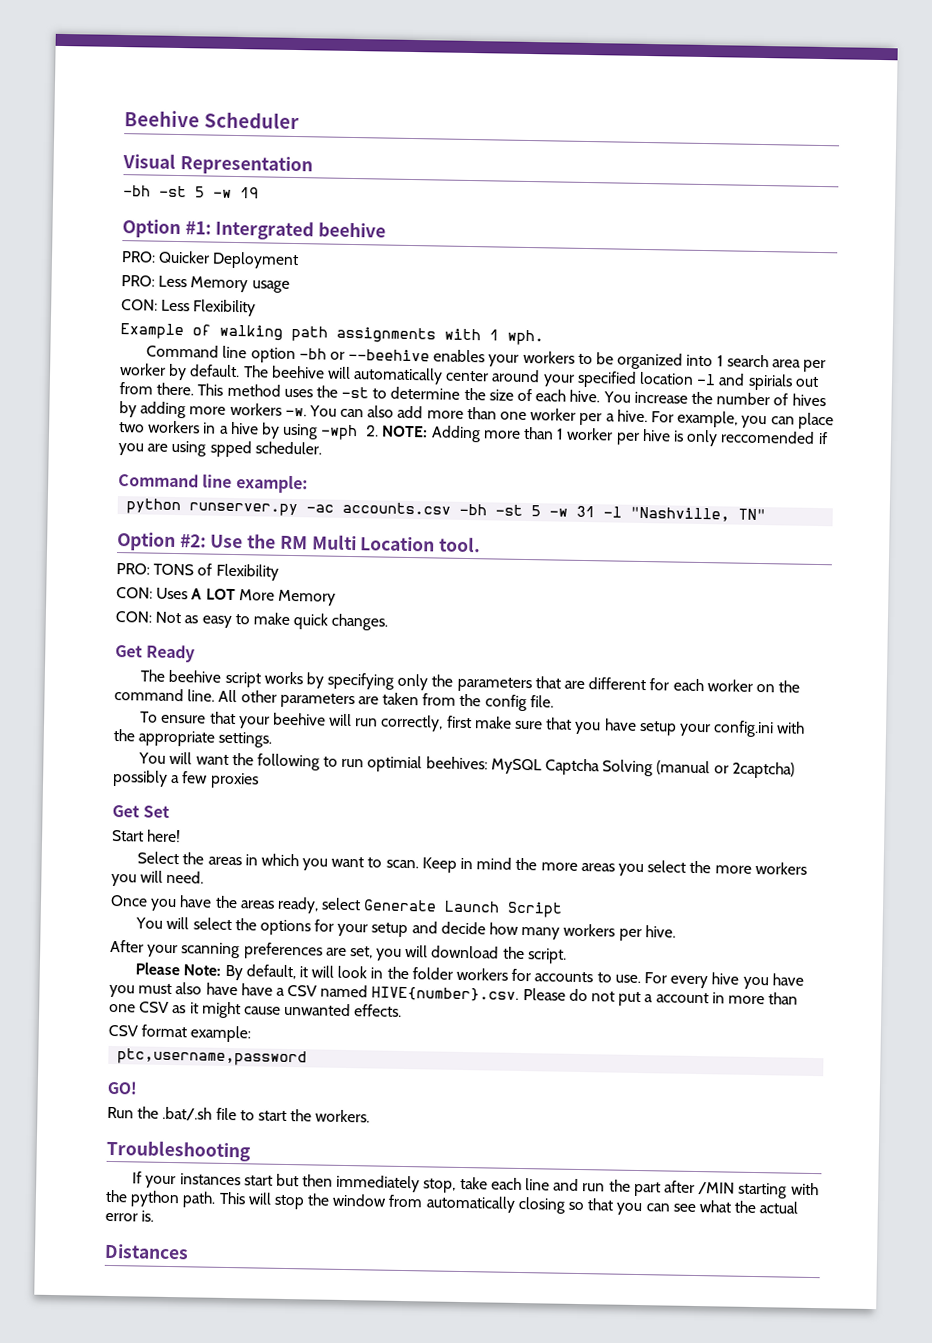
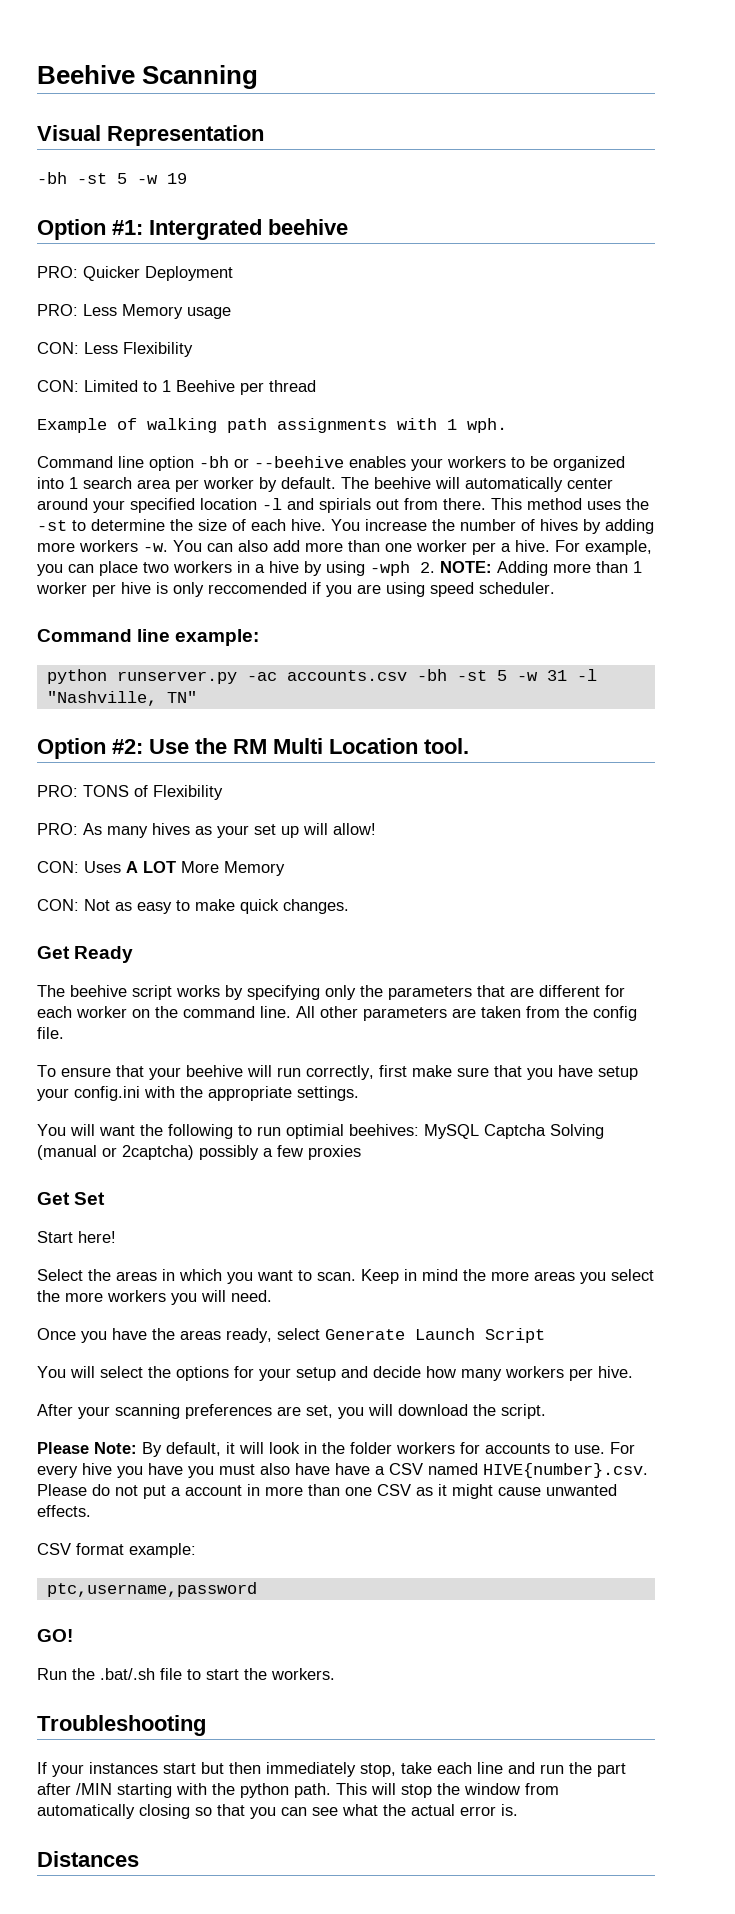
[124,110,300,130] Beehive Scheduler -> [37,65,259,89] Beehive Scanning
(257, 308) none -> [37,380,316,395] // CON: Limited to 1 Beehive per thread
[209,440,252,458] spped -> [430,582,474,597] speed
(279, 572) none -> [37,823,376,838] // PRO: As many hives as your set up will allow!

